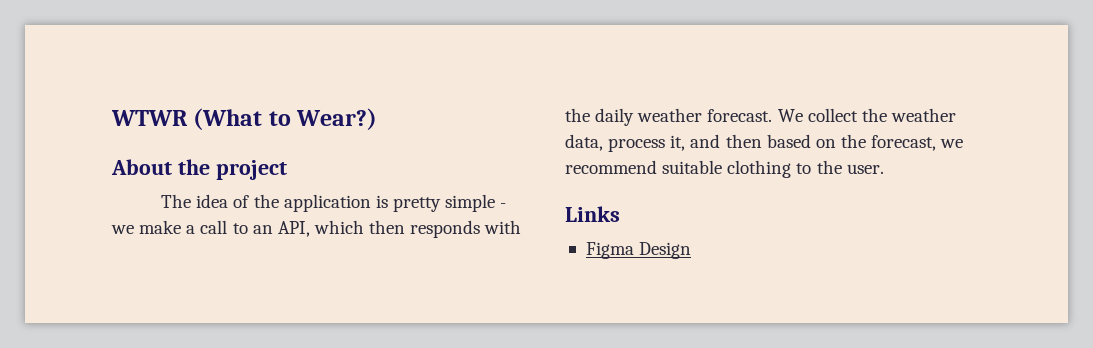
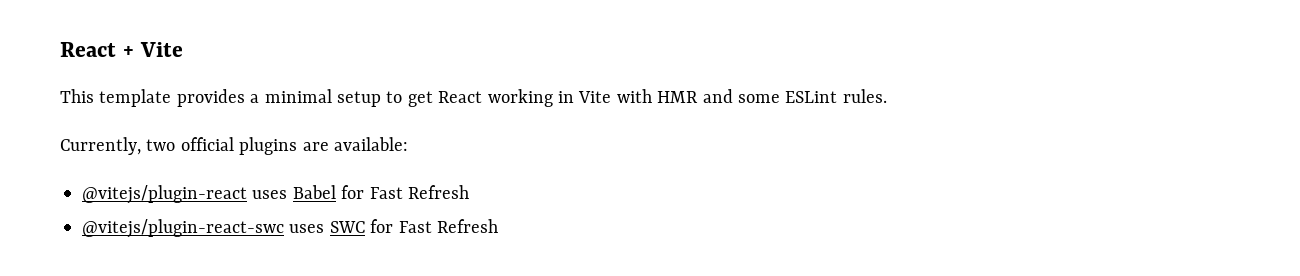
[111,108,378,130] [111,159,287,180] [161,194,507,212] [111,220,522,238] [565,108,956,126] [565,134,964,152] [565,160,884,178] [565,206,620,222] [585,242,692,259] WTWR (What to Wear?) // About the project // The idea of the application is pretty simple - we make a call to an API, which then responds with the daily weather forecast. We collect the weather data, process it, and then based on the forecast, we recommend suitable clothing to the user. // Links // Figma Design -> [60,42,183,57] [60,89,887,107] [60,137,408,155] [82,185,469,204] [82,219,498,238] React + Vite // This template provides a minimal setup to get React working in Vite with HMR and some ESLint rules. // Currently, two official plugins are available: // @vitejs/plugin-react uses Babel for Fast Refresh // @vitejs/plugin-react-swc uses SWC for Fast Refresh

